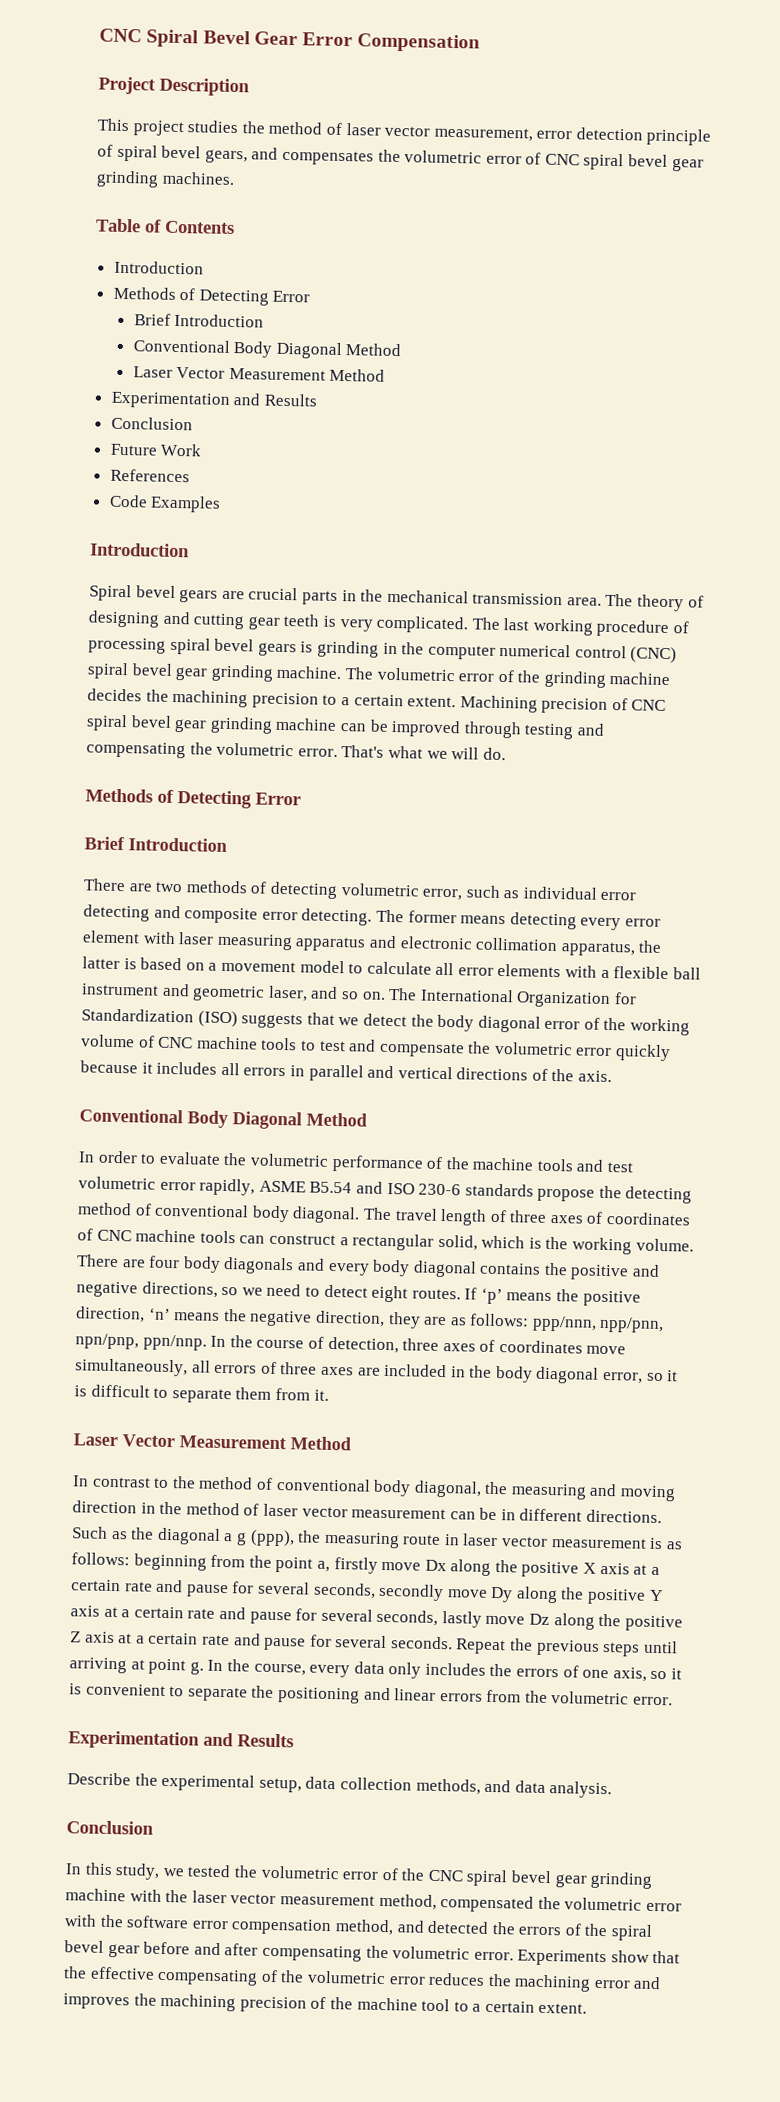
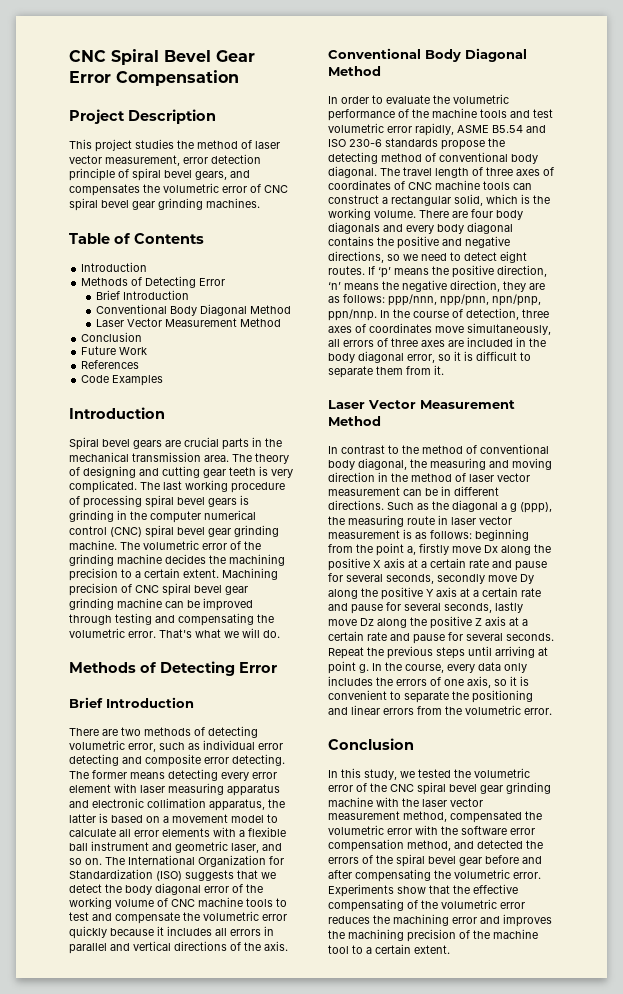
[110,391,318,409] // Experimentation and Results -> (281, 322) none
[68,1730,294,1750] [67,1772,613,1799] // Experimentation and Results // Describe the experimental setup, data collection methods, and data analysis. -> (552, 711) none

